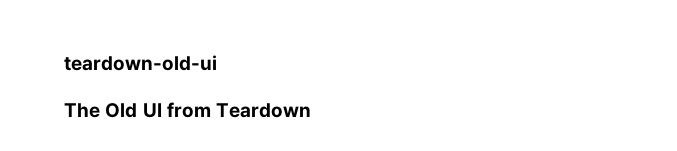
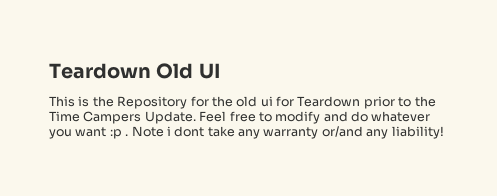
[64,55,217,71] [64,103,100,118] teardown-old-ui // The -> [49,63,151,79] Teardown
[166,102,312,118] from Teardown -> [49,96,436,109] [49,111,431,124] [49,126,444,139] // This is the Repository for the old ui for Teardown prior to the Time Campers Update. Feel free to modify and do whatever you want :p . Note i dont take any warranty or/and any liability!

